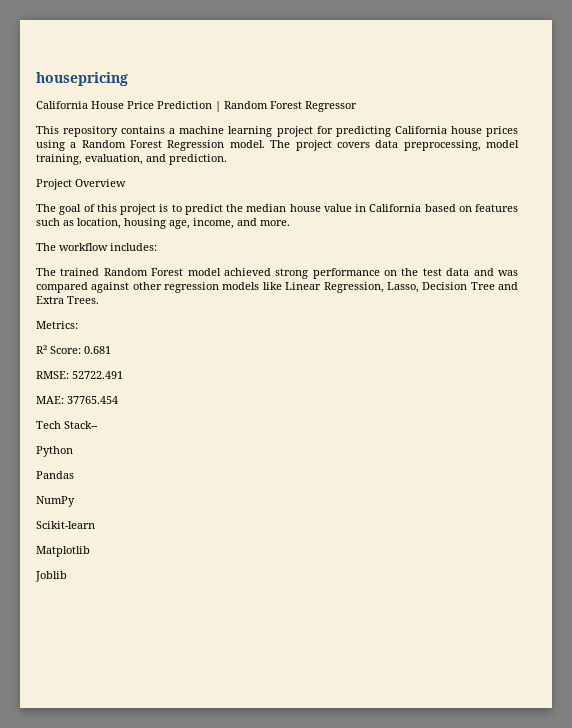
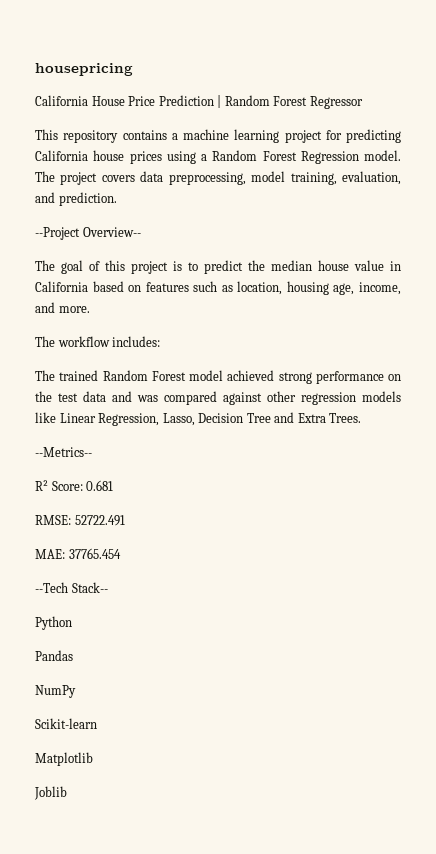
[36,179,126,190] Project Overview -> [35,227,141,240] --Project Overview--
[36,321,78,329] Metrics: -> [35,447,92,457] --Metrics--
[36,421,61,429] Tech -> [35,582,68,593] --Tech

